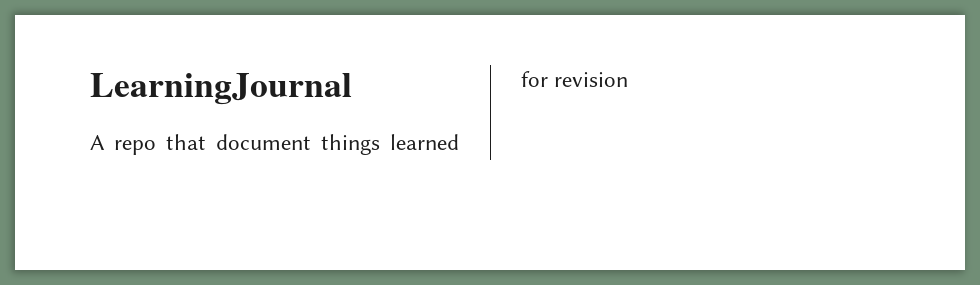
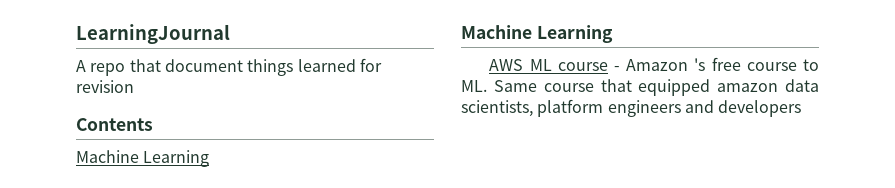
(629, 79) none -> [76,118,153,131] [76,150,210,167] [461,25,613,43] [489,57,819,71] [461,79,819,96] [461,99,802,117] // Contents // Machine Learning // Machine Learning // AWS ML course - Amazon 's free course to ML. Same course that equipped amazon data scientists, platform engineers and developers

